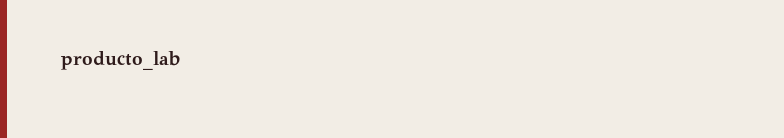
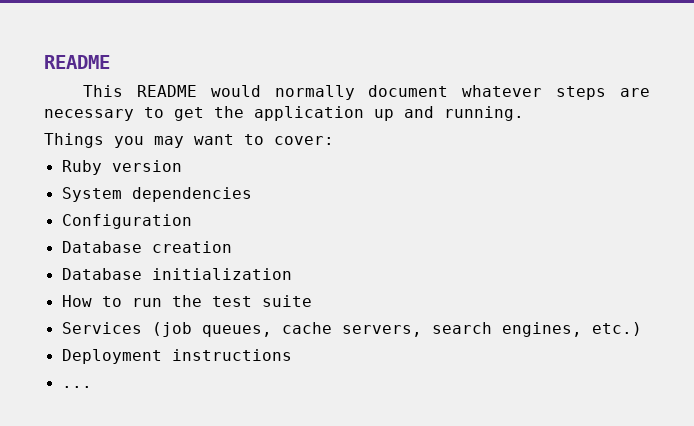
[61,51,180,70] producto_lab -> [44,55,110,69] [82,85,650,100] [44,106,524,121] [44,133,334,148] [61,160,182,175] [61,187,252,202] [61,214,192,229] [61,241,232,253] [61,268,292,280] [61,295,312,307] [61,322,642,337] [61,349,292,364] [61,386,92,388] README // This README would normally document whatever steps are necessary to get the application up and running. // Things you may want to cover: // Ruby version // System dependencies // Configuration // Database creation // Database initialization // How to run the test suite // Services (job queues, cache servers, search engines, etc.) // Deployment instructions // ...

